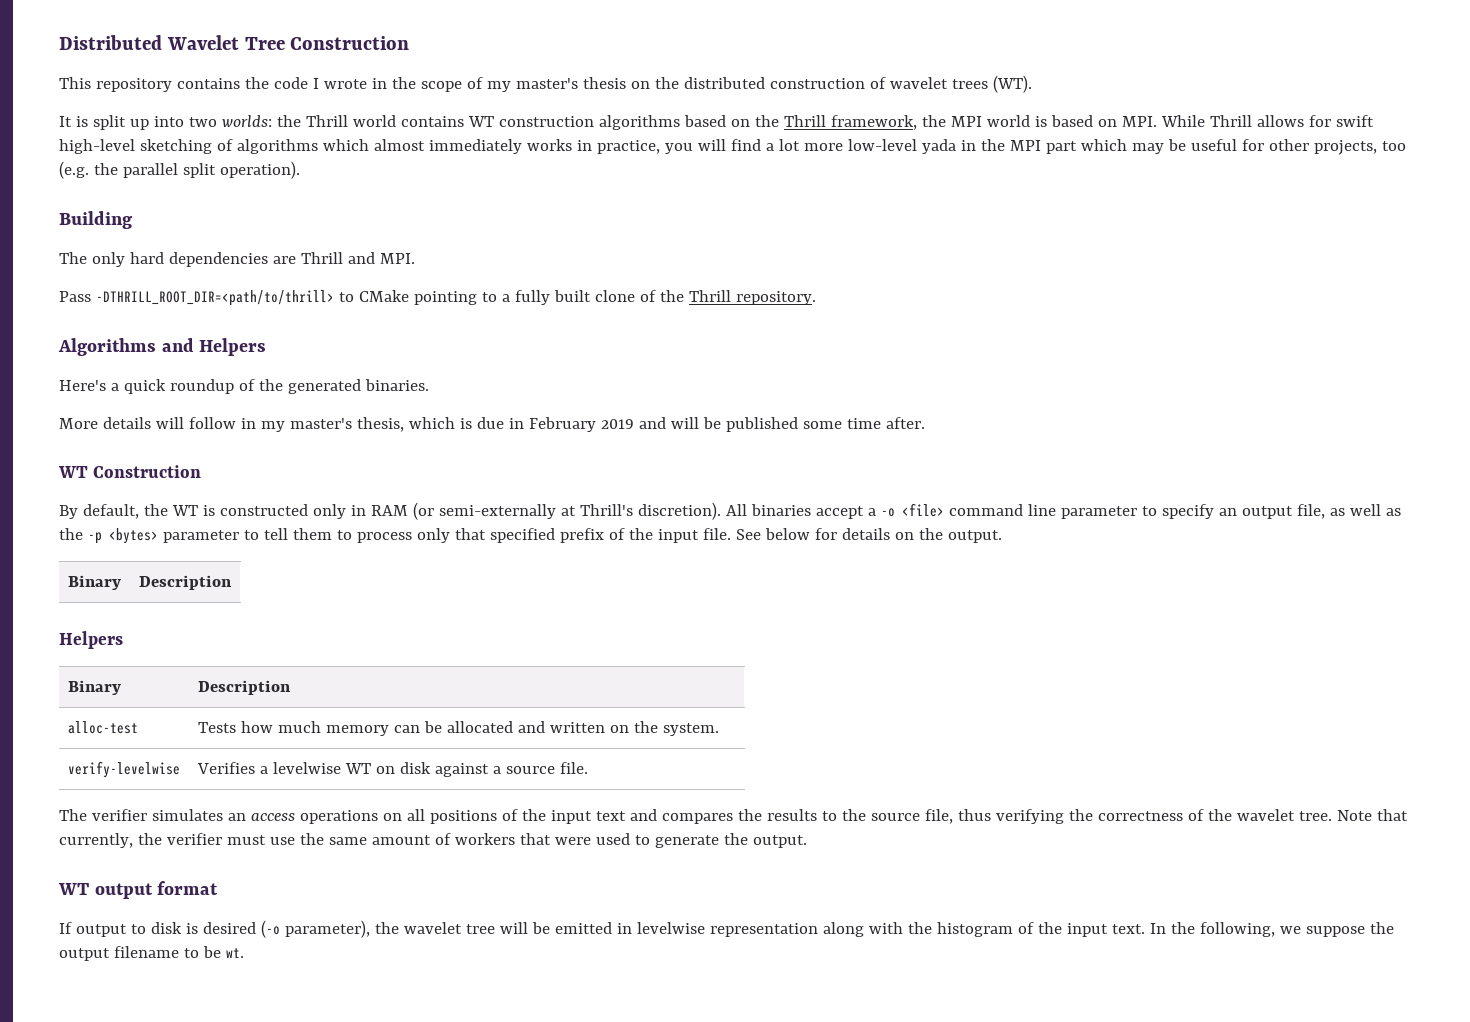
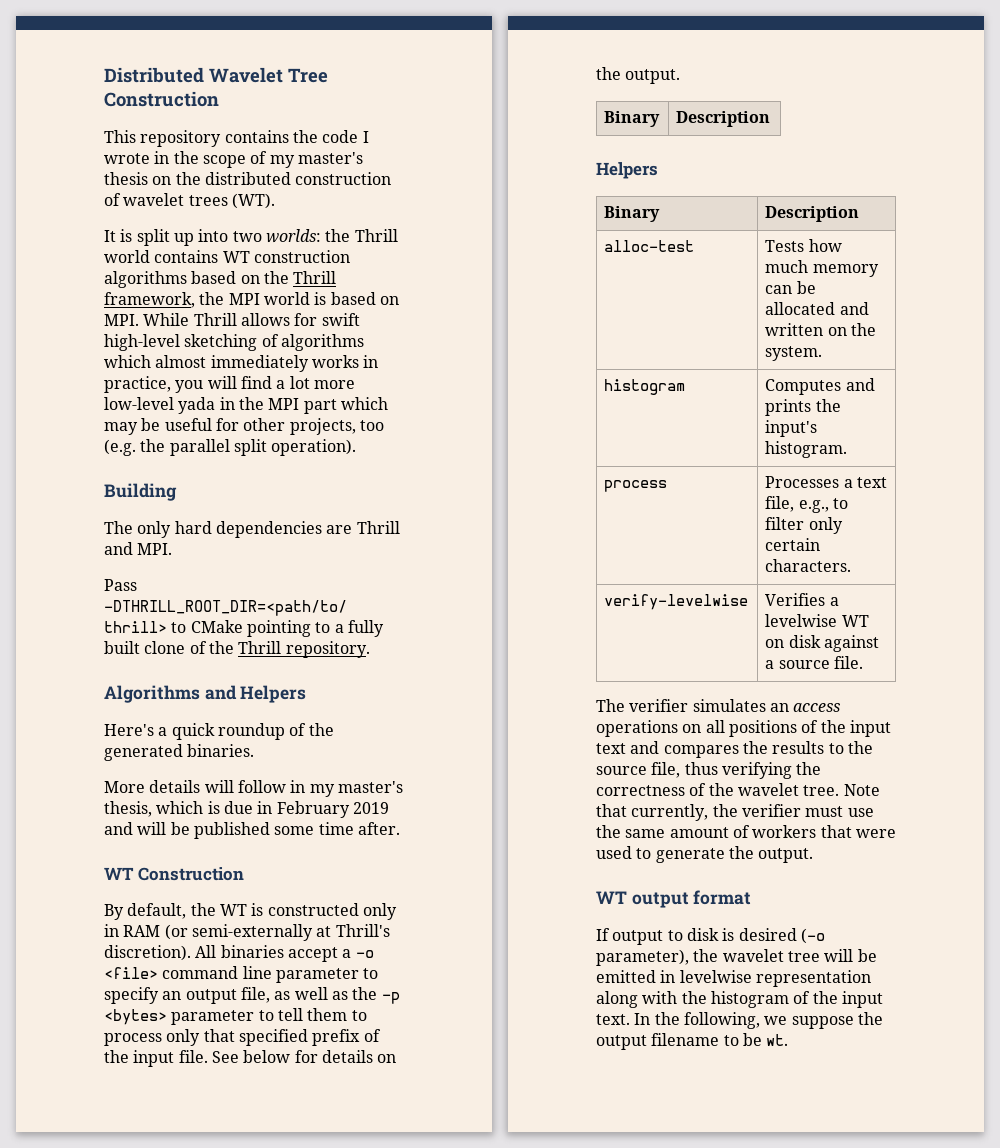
(719, 729) none -> [604,379,686,395] [765,378,875,395] [765,399,841,416] [765,420,818,437] [765,441,848,458] [604,480,668,492] [765,476,888,488] [765,496,849,513] [765,517,843,534] [765,538,821,551] [765,559,852,572] // histogram | Computes and prints the input's histogram. // process | Processes a text file, e.g., to filter only certain characters.

